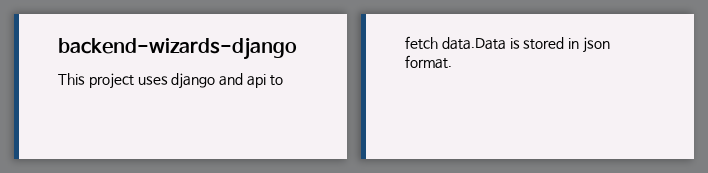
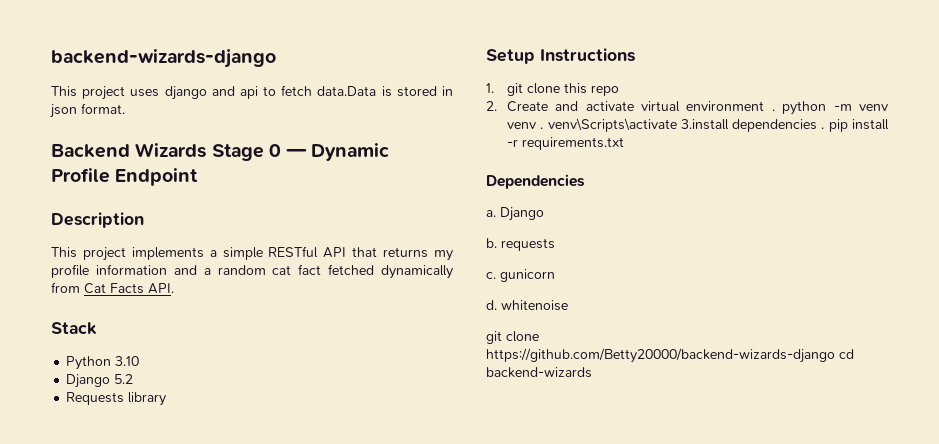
(452, 62) none -> [51,143,390,161] [51,168,199,186] [51,212,144,228] [51,246,454,261] [51,264,453,279] [51,282,174,294] [51,322,97,335] [66,356,140,370] [66,374,134,388] [66,392,167,406] [486,48,635,64] [486,83,619,96] [486,101,888,115] [506,118,889,132] [506,137,624,150] [486,174,585,189] [486,207,544,221] [486,238,555,251] [486,269,555,282] [486,300,568,311] [486,331,539,344] [486,348,854,363] [486,367,592,378] // Backend Wizards Stage 0 — Dynamic Profile Endpoint // Description // This project implements a simple RESTful API that returns my profile information and a random cat fact fetched dynamically from Cat Facts API. // Stack // Python 3.10 // Django 5.2 // Requests library // Setup Instructions // 1. git clone this repo // 2. Create and activate virtual environment . python -m venv venv . venv\Scripts\activate 3.install dependencies . pip install -r requirements.txt // Dependencies // a. Django // b. requests // c. gunicorn // d. whitenoise // git clone https://github.com/Betty20000/backend-wizards-django cd backend-wizards

